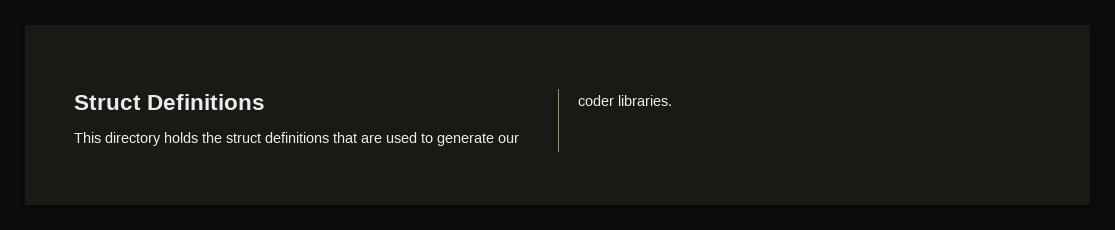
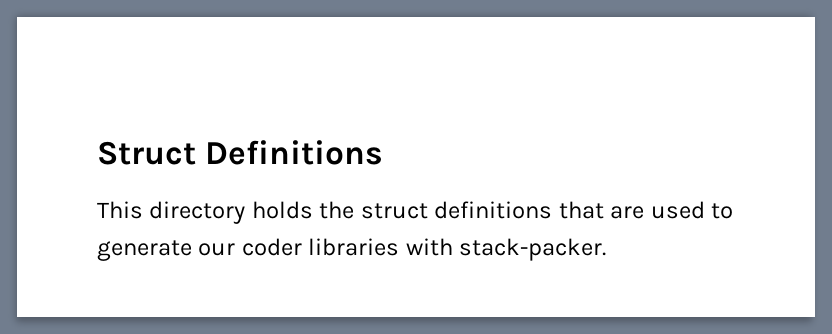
[618,95,672,106] libraries. -> [308,238,607,261] libraries with stack-packer.

